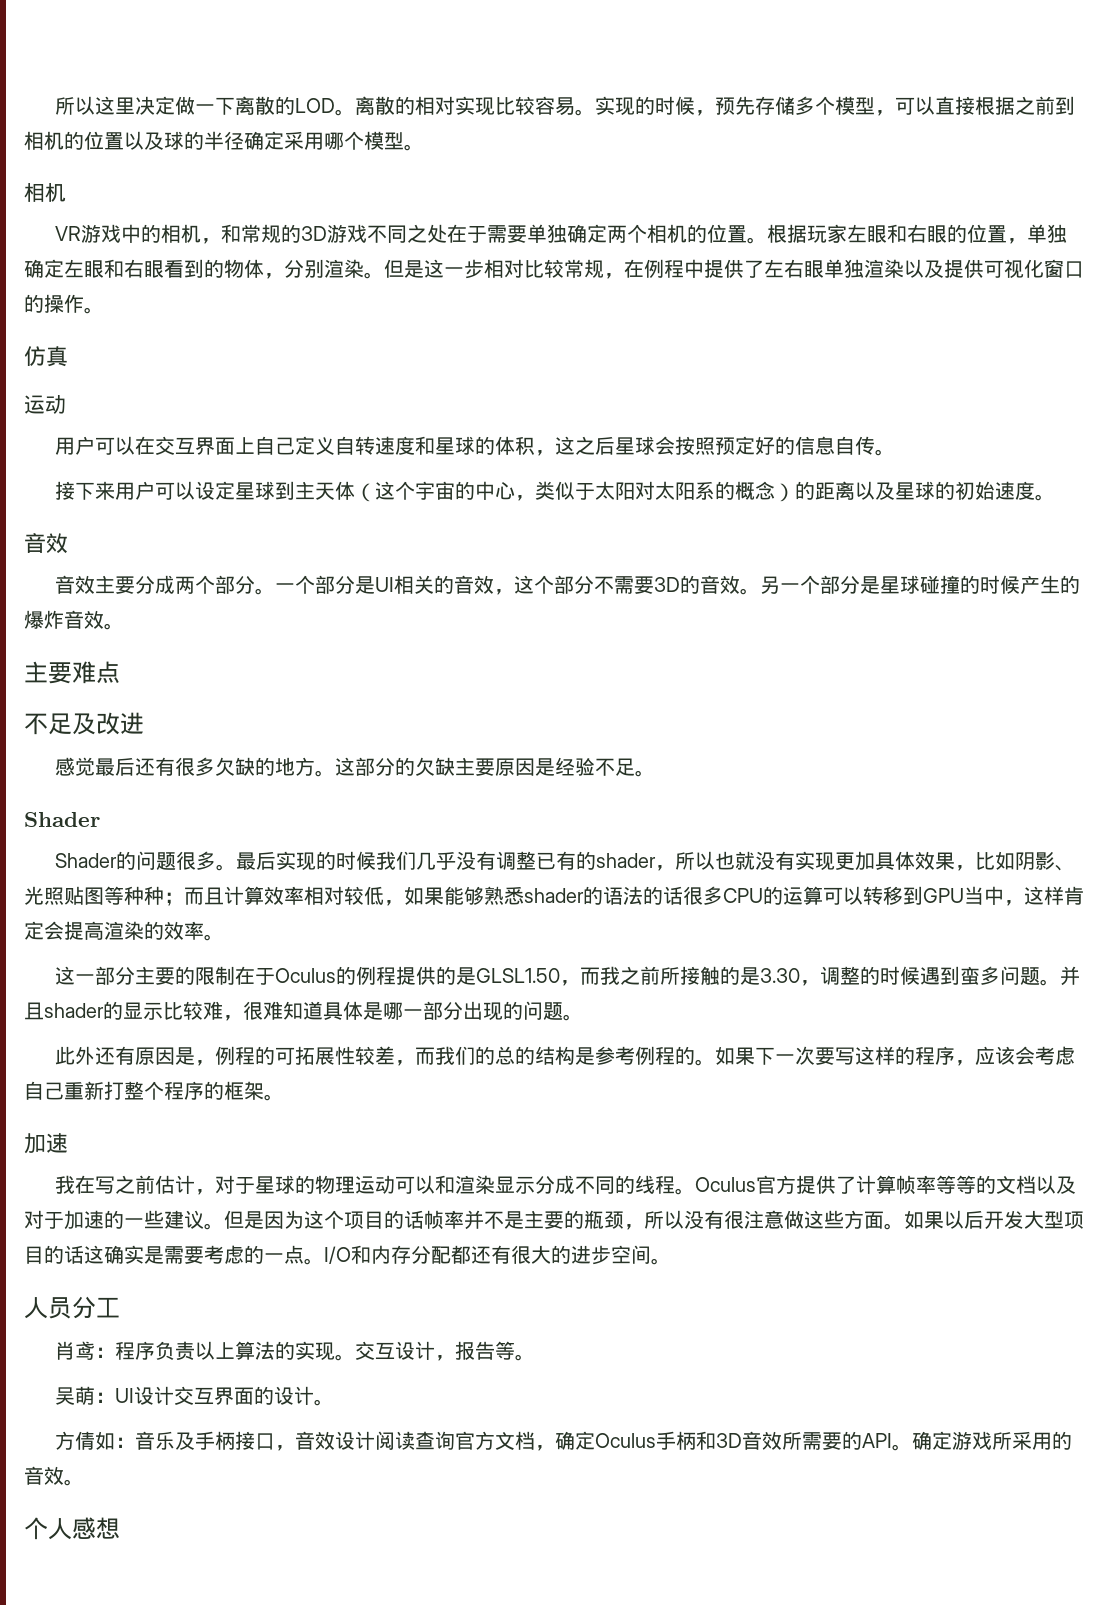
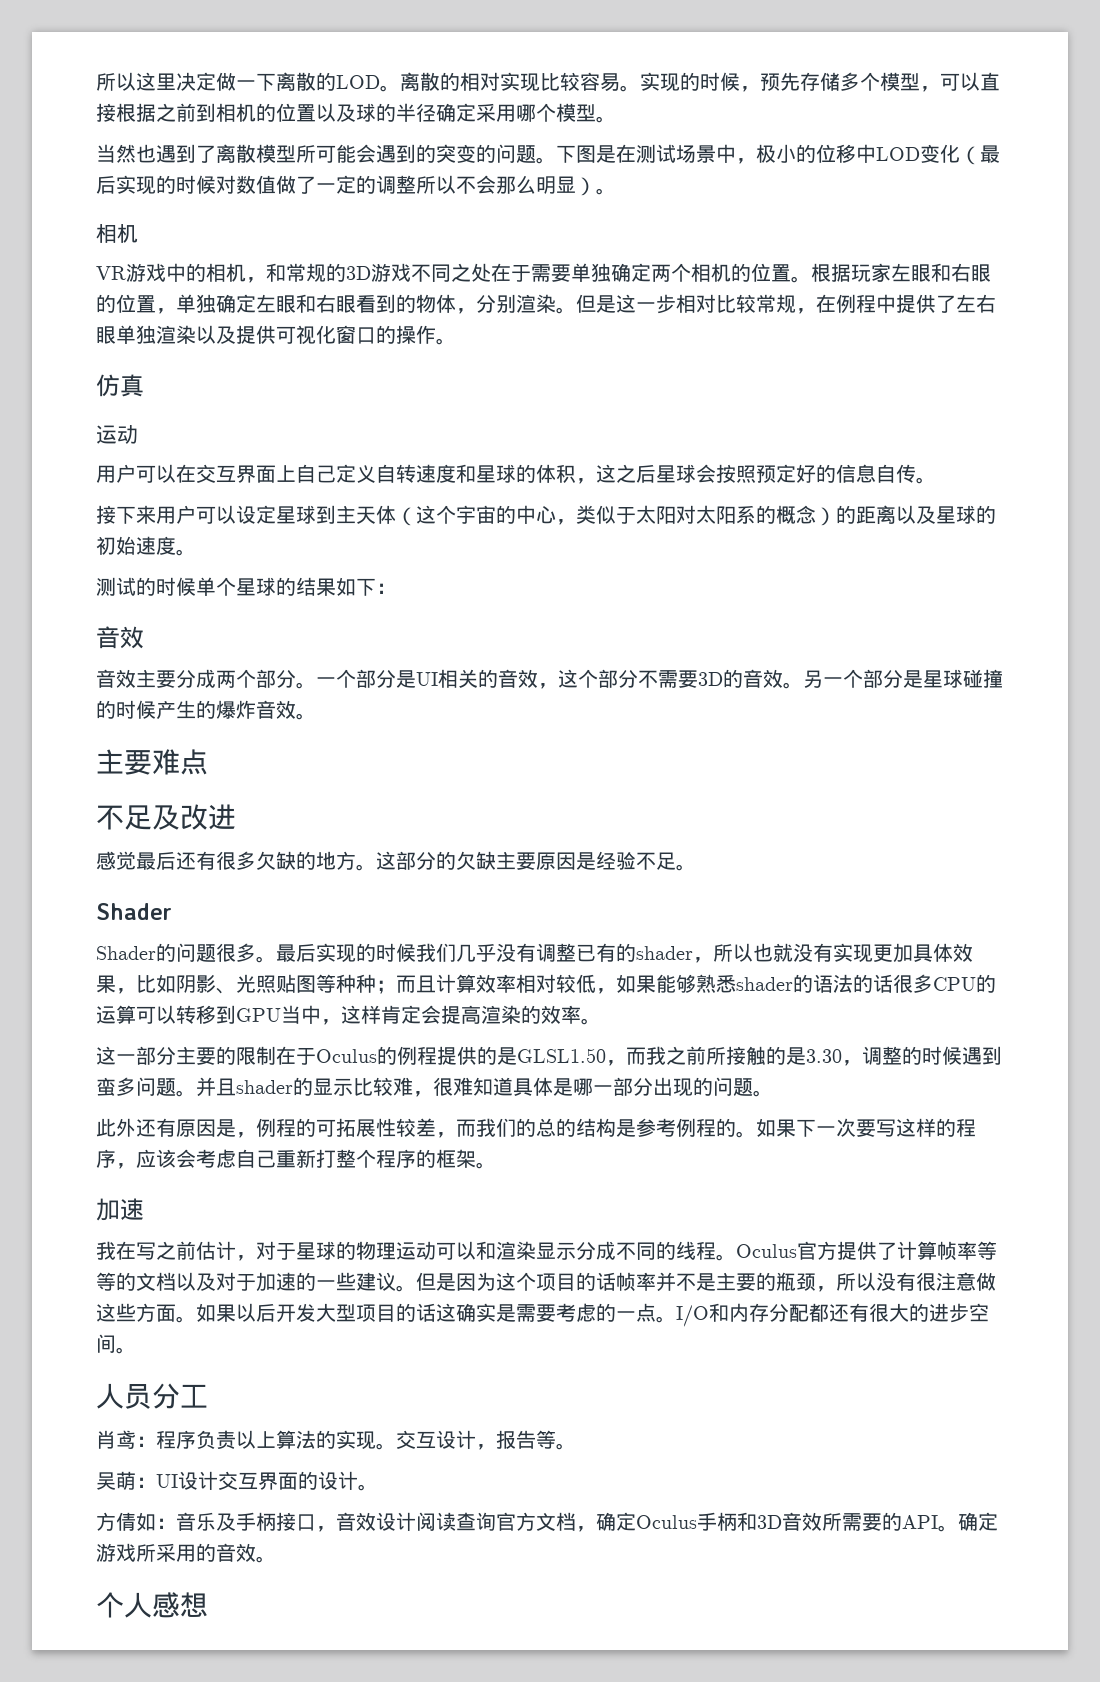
(424, 147) none -> [96,144,1000,165] [96,175,616,196] // 当然也遇到了离散模型所可能会遇到的突变的问题。下图是在测试场景中，极小的位移中LOD变化（最后实现的时候对数值做了一定的调整所以不会那么明显）。
(1056, 497) none -> [96,577,396,596] // 测试的时候单个星球的结果如下：

